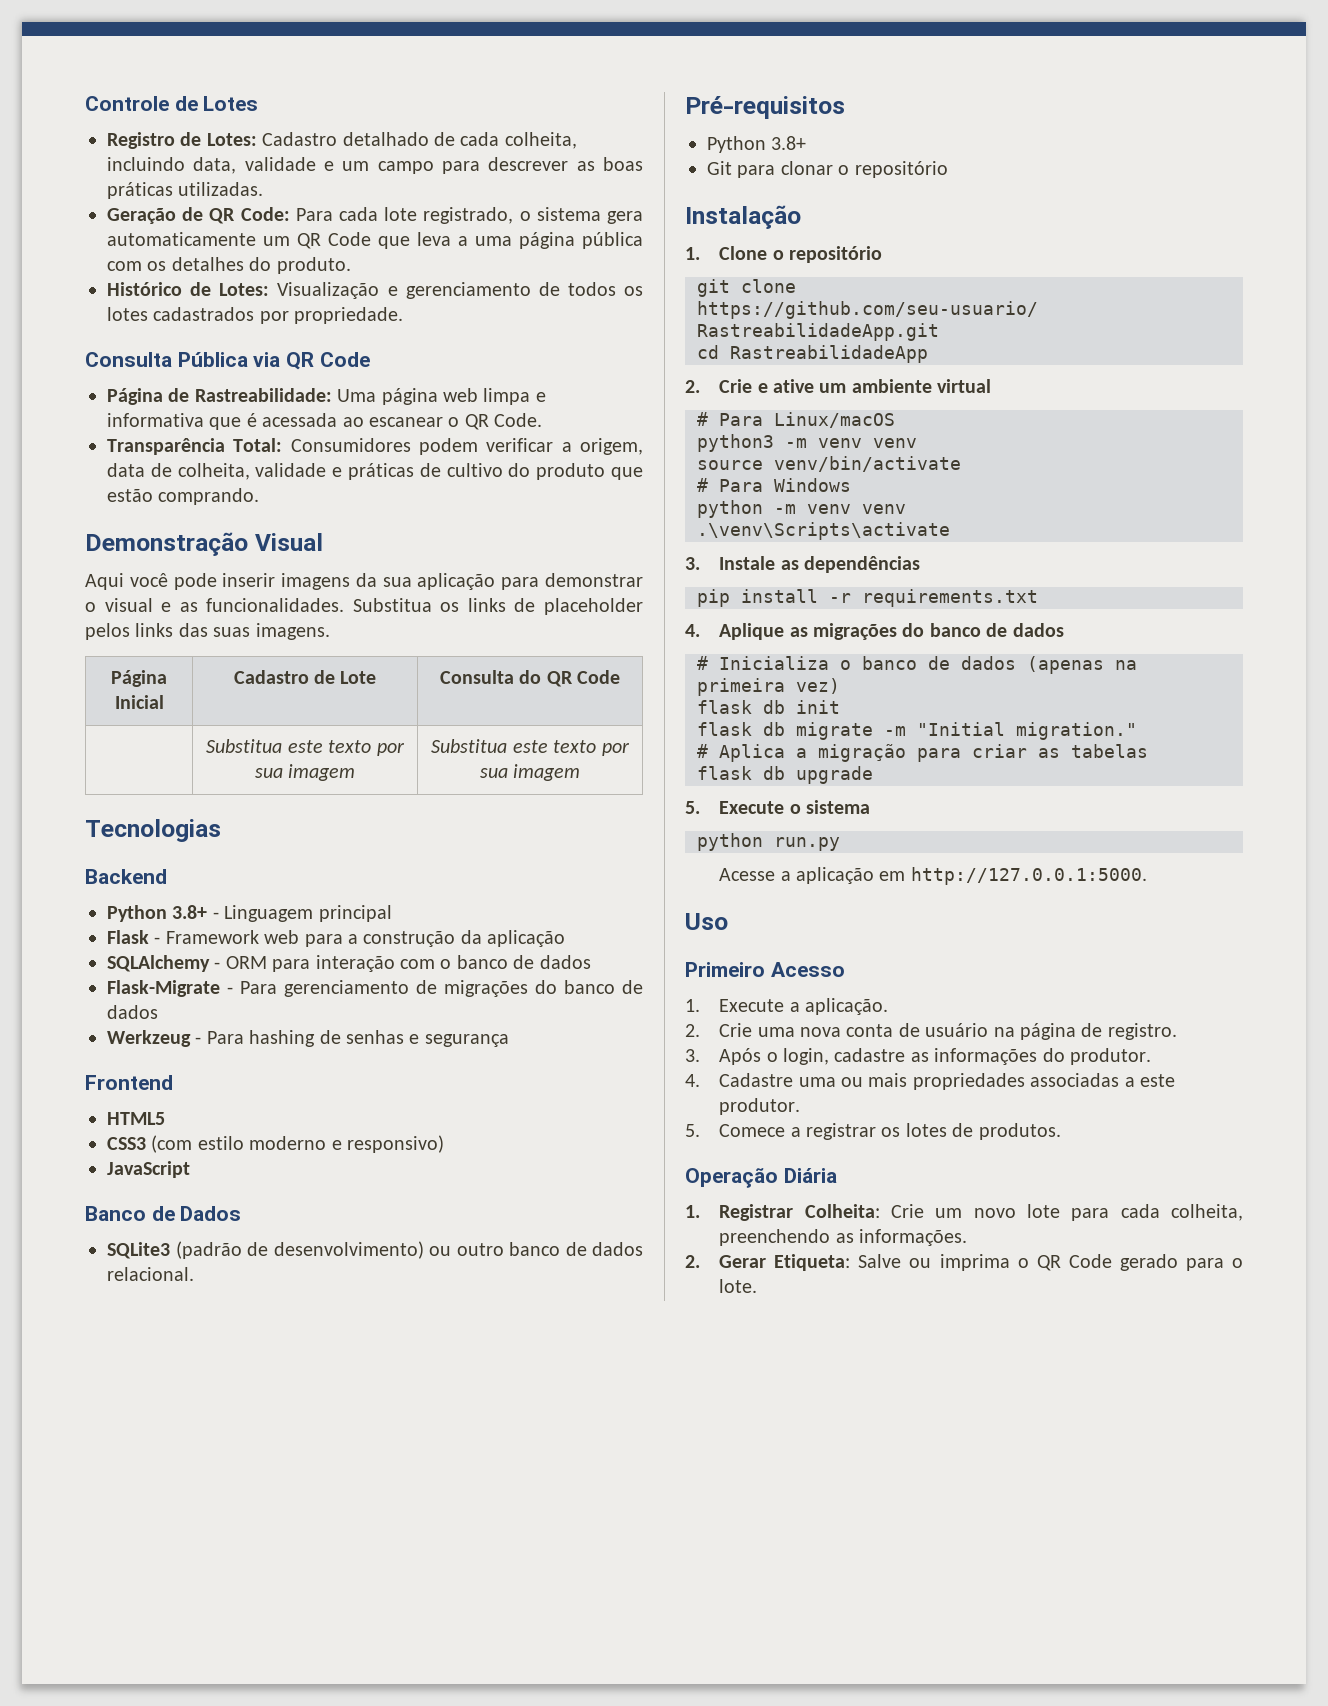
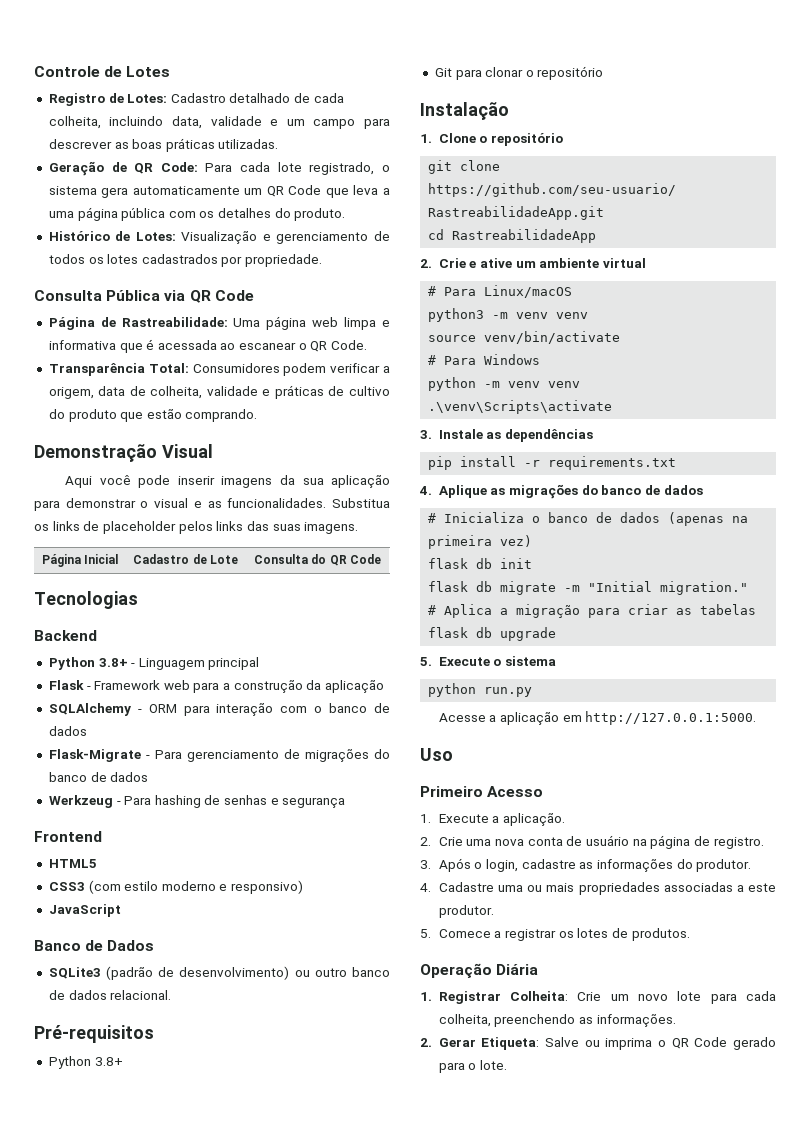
[206,739,405,756] [254,764,356,781] [431,739,630,756] [479,764,581,781] // | Substitua este texto por sua imagem | Substitua este texto por sua imagem -> (381, 559) none

